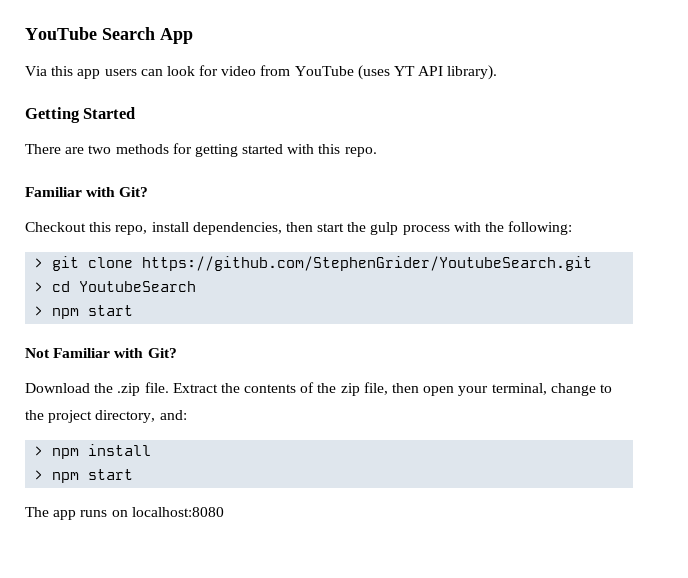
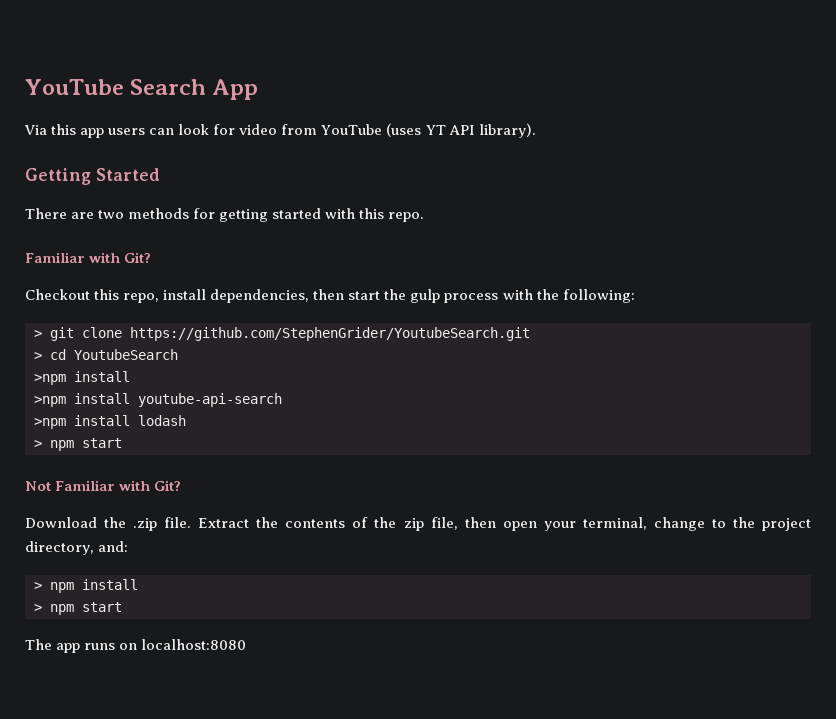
(197, 286) none -> [34,371,130,385] [34,393,282,407] [34,415,186,429] // >npm install // >npm install youtube-api-search // >npm install lodash

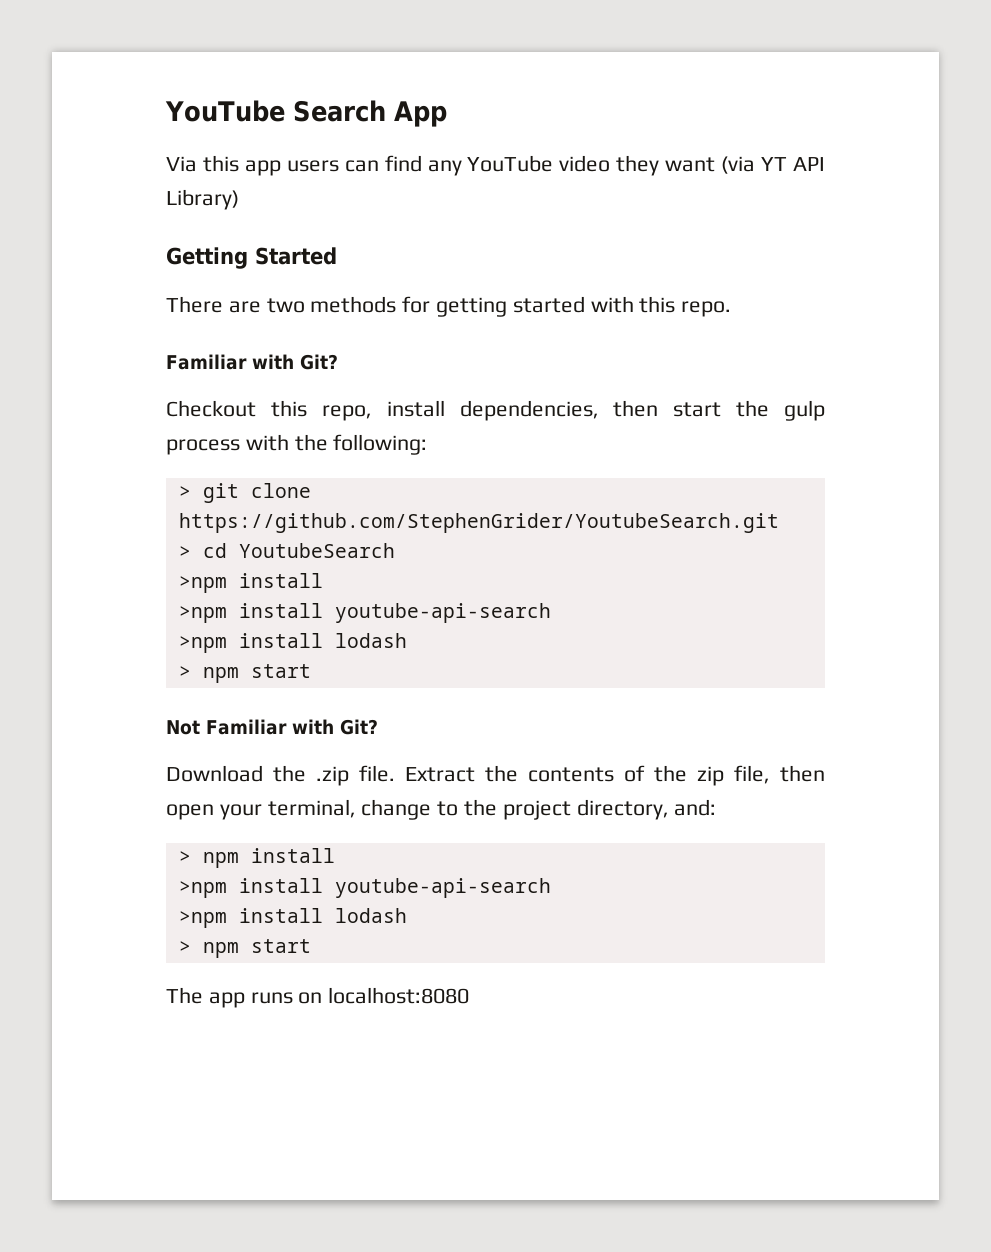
[178,123,422,137] look for video from YouTube (uses -> [384,155,756,176] find any YouTube video they want (via
[478,123,536,138] library). -> [166,189,239,210] Library)
(138, 584) none -> [178,878,551,898] [178,908,407,928] // >npm install youtube-api-search // >npm install lodash

